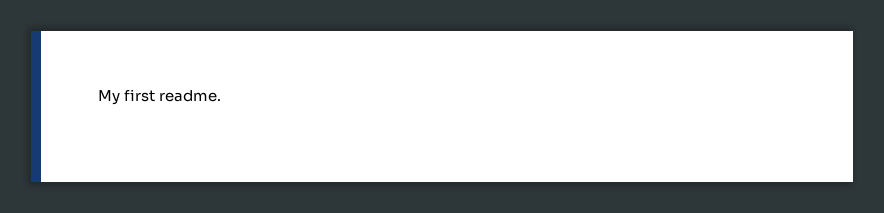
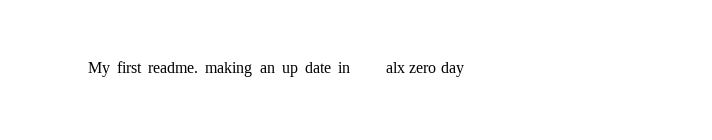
(222, 96) none -> [205,62,464,77] making an up date in alx zero day

